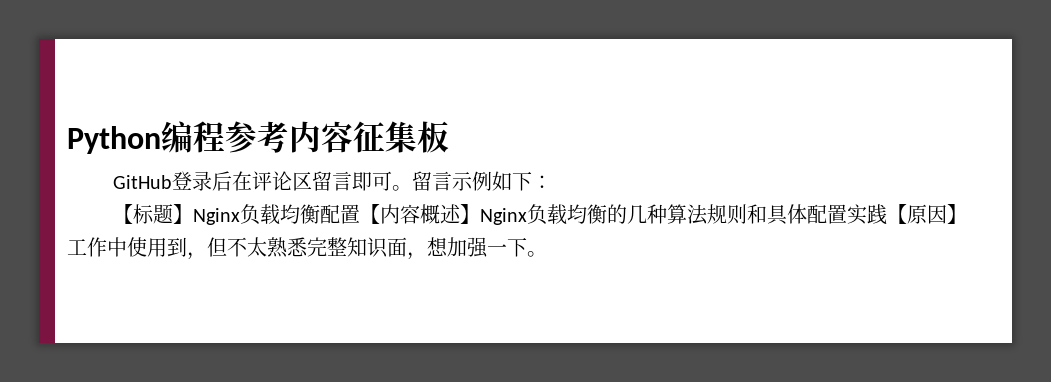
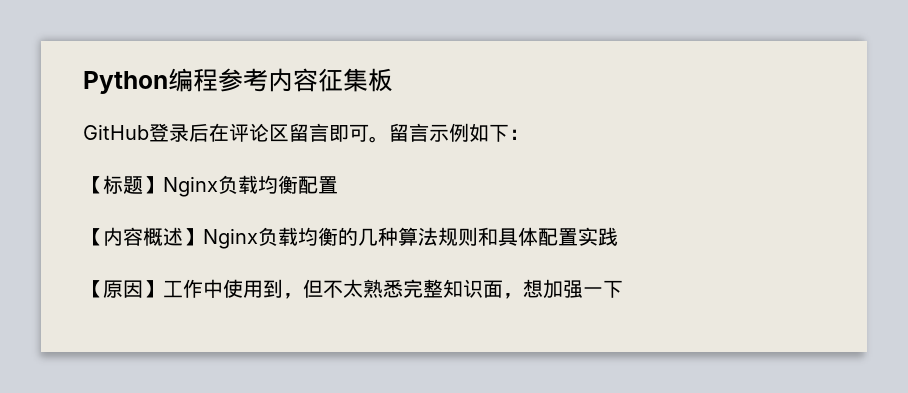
(361, 214) none -> (338, 185) //
(888, 214) none -> (618, 236) //
[527,251,547,257] 。 -> (623, 289) none

